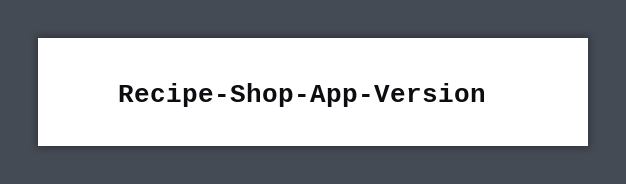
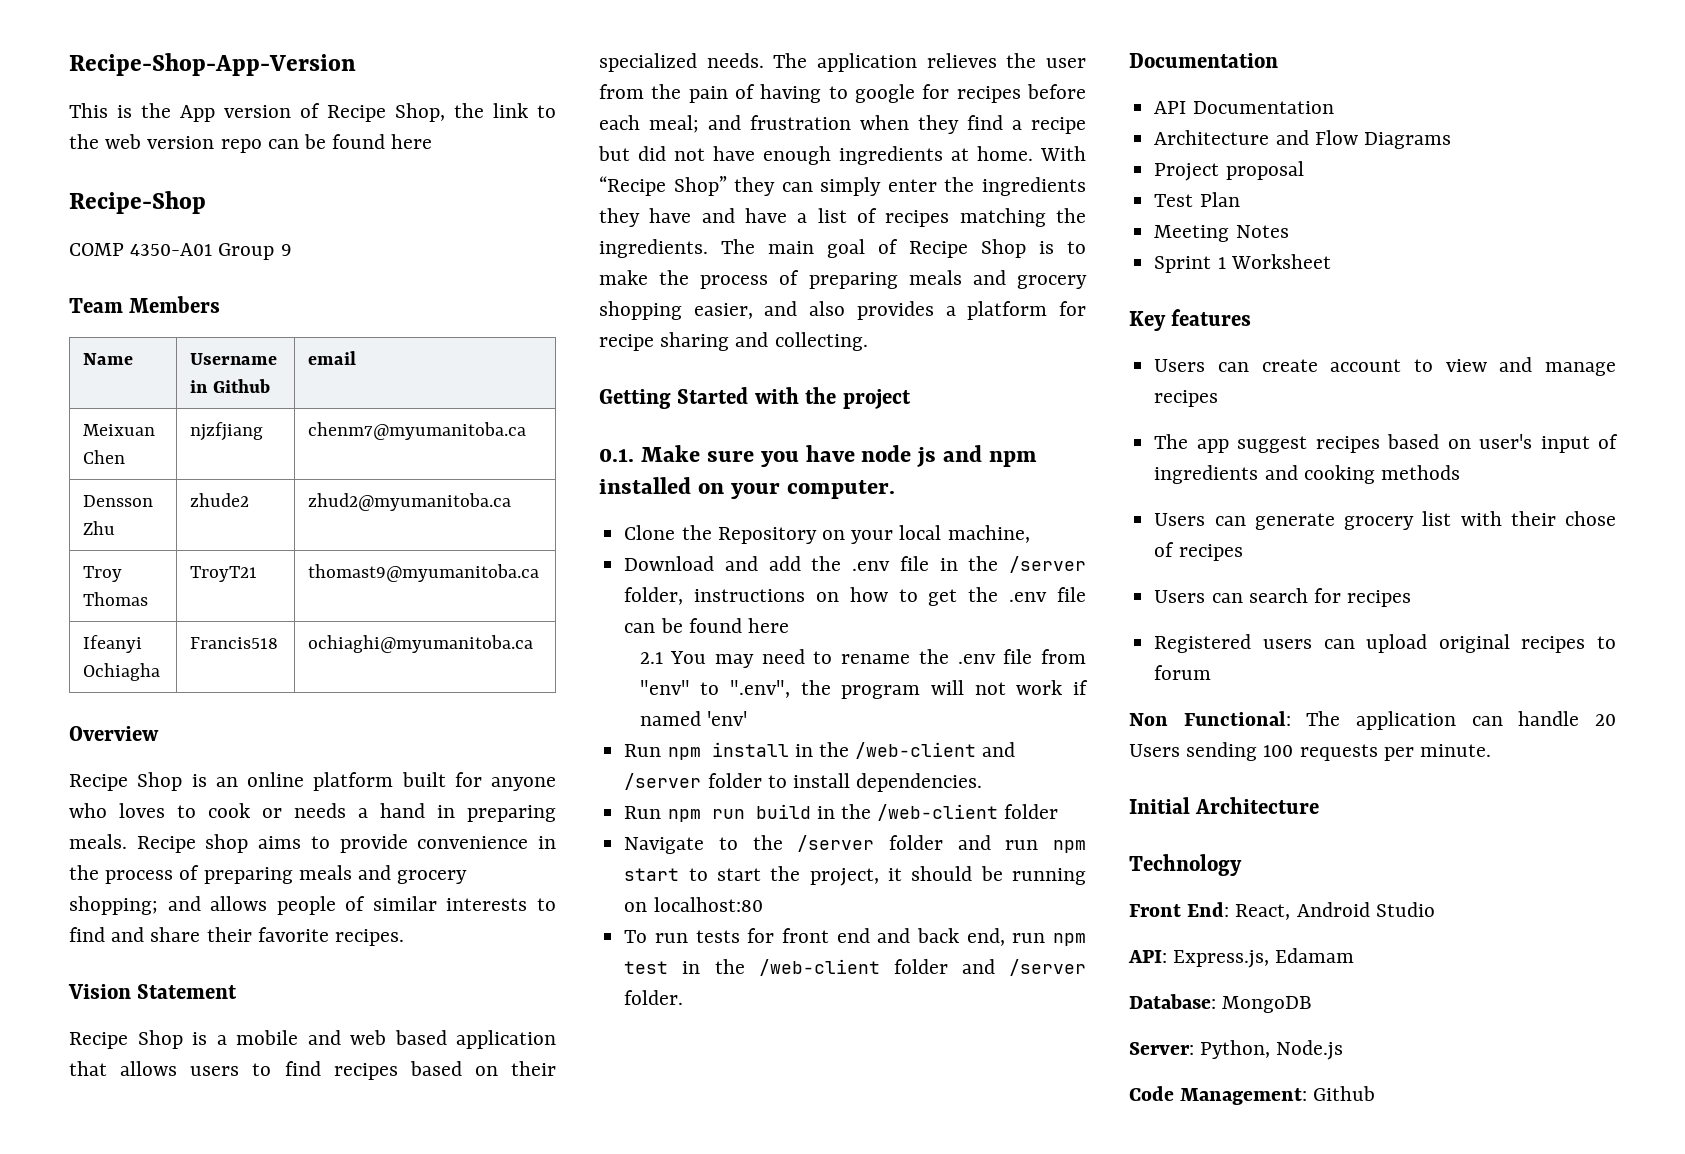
(486, 95) none -> [69,103,556,122] [69,134,433,153] [69,191,206,214] [69,243,292,260] [69,296,221,313] [83,353,134,365] [190,353,278,365] [190,379,270,393] [308,351,357,365] [83,424,156,436] [83,450,126,464] [190,422,264,441] [308,422,527,440] [83,495,154,507] [83,521,116,535] [190,493,250,507] [308,493,512,511] [83,566,123,582] [83,592,149,606] [190,566,258,582] [308,564,540,582] [83,635,143,653] [83,663,161,681] [190,637,279,649] [308,635,534,653] [69,726,159,741] [69,772,556,791] [69,803,556,822] [69,834,556,853] [69,865,468,884] [69,896,556,915] [69,927,405,946] [68,984,238,999] [69,1030,556,1049] [69,1061,556,1080] [599,53,1086,72] [599,84,1086,103] [599,115,1086,134] [598,146,1086,165] [599,176,1086,196] [599,208,1086,227] [599,239,1086,258] [599,270,1087,289] [599,301,1086,320] [599,332,868,351] [599,387,911,409] [599,445,1038,467] [599,477,895,499] [624,525,1030,544] [624,556,1086,573] [624,587,1086,606] [624,618,789,633] [639,649,1086,668] [639,680,1088,699] [639,711,747,726] [624,742,1016,760] [624,773,983,792] [624,804,1059,822] [624,835,1086,854] [624,866,1086,886] [624,897,763,912] [624,928,1086,946] [624,959,1086,976] [624,990,684,1005] [1129,53,1278,68] [1154,101,1334,114] [1154,130,1451,149] [1154,161,1304,181] [1154,192,1240,207] [1154,225,1289,242] [1154,254,1331,273] [1129,309,1252,331] [1154,357,1616,376] [1154,390,1219,407] [1154,434,1618,453] [1154,465,1460,484] [1154,511,1616,530] [1154,542,1243,561] [1154,588,1412,607] [1154,634,1616,653] [1154,665,1212,680] [1129,711,1616,730] [1129,742,1492,761] [1129,797,1320,814] [1129,854,1242,876] [1129,902,1435,920] [1128,948,1355,968] [1129,994,1313,1013] [1129,1040,1344,1060] [1129,1086,1376,1105] // This is the App version of Recipe Shop, the link to the web version repo can be found here // Recipe-Shop // COMP 4350-A01 Group 9 // Team Members // Name | Username in Github | email // Meixuan Chen | njzfjiang | chenm7@myumanitoba.ca // Densson Zhu | zhude2 | zhud2@myumanitoba.ca // Troy Thomas | TroyT21 | thomast9@myumanitoba.ca // Ifeanyi Ochiagha | Francis518 | ochiaghi@myumanitoba.ca // Overview // Recipe Shop is an online platform built for anyone who loves to cook or needs a hand in preparing meals. Recipe shop aims to provide convenience in the process of preparing meals and grocery shopping; and allows people of similar interests to find and share their favorite recipes. // Vision Statement // Recipe Shop is a mobile and web based application that allows users to find recipes based on their specialized needs. The application relieves the user from the pain of having to google for recipes before each meal; and frustration when they find a recipe but did not have enough ingredients at home. With “Recipe Shop” they can simply enter the ingredients they have and have a list of recipes matching the ingredients. The main goal of Recipe Shop is to make the process of preparing meals and grocery shopping easier, and also provides a platform for recipe sharing and collecting. // Getting Started with the project // 0.1. Make sure you have node js and npm installed on your computer. // Clone the Repository on your local machine, // Download and add the .env file in the /server folder, instructions on how to get the .env file can be found here // 2.1 You may need to rename the .env file from "env" to ".env", the program will not work if named 'env' // Run npm install in the /web-client and /server folder to install dependencies. // Run npm run build in the /web-client folder // Navigate to the /server folder and run npm start to start the project, it should be running on localhost:80 // To run tests for front end and back end, run npm test in the /web-client folder and /server folder. // Documentation // API Documentation // Architecture and Flow Diagrams // Project proposal // Test Plan // Meeting Notes // Sprint 1 Worksheet // Key features // Users can create account to view and manage recipes // The app suggest recipes based on user's input of ingredients and cooking methods // Users can generate grocery list with their chose of recipes // Users can search for recipes // Registered users can upload original recipes to forum // Non Functional: The application can handle 20 Users sending 100 requests per minute. // Initial Architecture // Technology // Front End: React, Android Studio // API: Express.js, Edamam // Database: MongoDB // Server: Python, Node.js // Code Management: Github

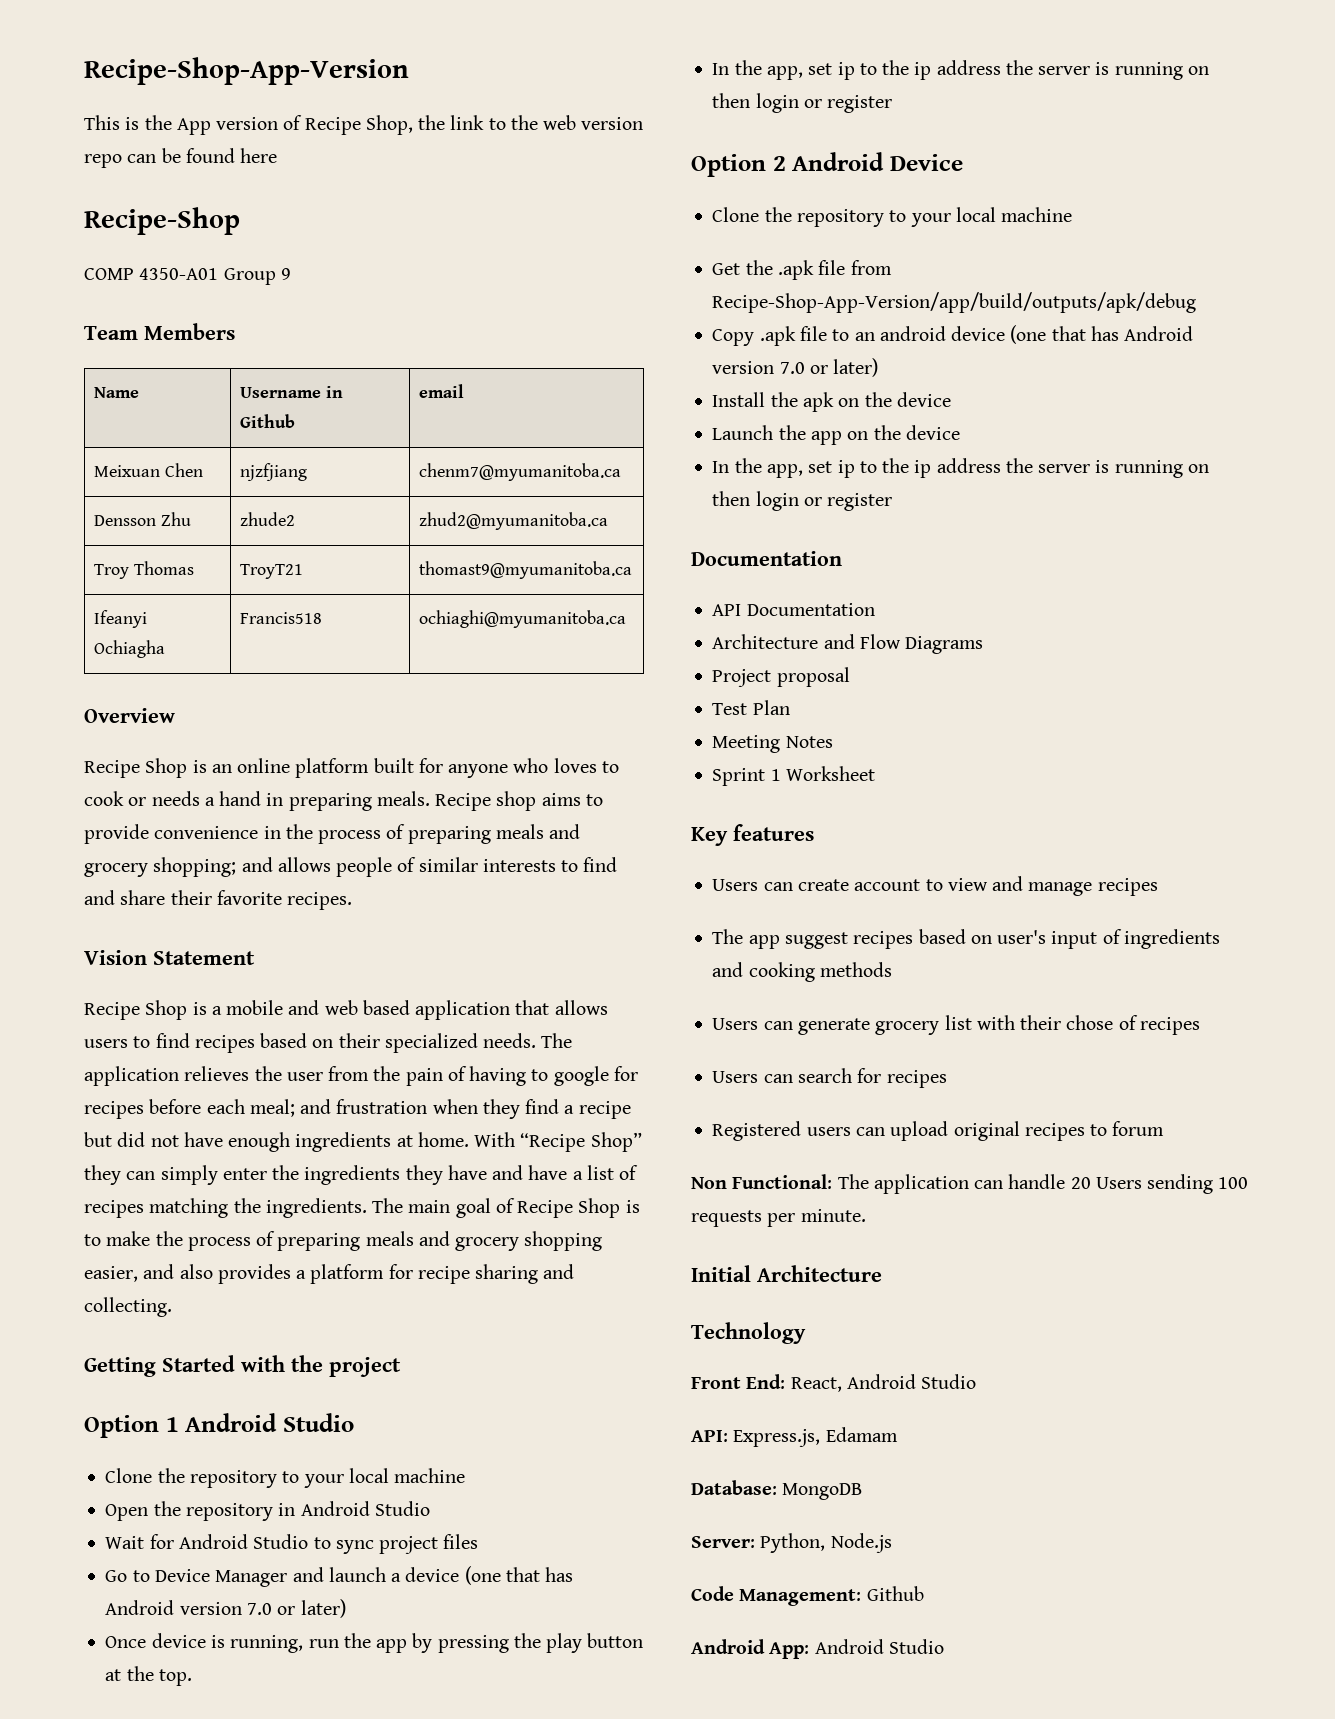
[599,445,1038,467] [599,477,895,499] [624,525,1030,544] [624,556,1086,573] [624,587,1086,606] [624,618,789,633] [639,649,1086,668] [639,680,1088,699] [639,711,747,726] [624,742,1016,760] [624,773,983,792] [624,804,1059,822] [624,835,1086,854] [624,866,1086,886] [624,897,763,912] [624,928,1086,946] [624,959,1086,976] [624,990,684,1005] 0.1. Make sure you have node js and npm installed on your computer. // Clone the Repository on your local machine, // Download and add the .env file in the /server folder, instructions on how to get the .env file can be found here // 2.1 You may need to rename the .env file from "env" to ".env", the program will not work if named 'env' // Run npm install in the /web-client and /server folder to install dependencies. // Run npm run build in the /web-client folder // Navigate to the /server folder and run npm start to start the project, it should be running on localhost:80 // To run tests for front end and back end, run npm test in the /web-client folder and /server folder. -> [84,1413,354,1438] [105,1468,466,1488] [105,1501,430,1521] [105,1534,479,1554] [105,1566,574,1587] [105,1599,346,1618] [105,1633,644,1653] [105,1666,192,1686] [712,60,1209,80] [712,93,893,113] [691,152,963,177] [712,207,1073,227] [712,260,892,280] [712,292,1197,313] [712,325,1194,346] [712,358,879,377] [712,392,951,412] [712,425,960,445] [712,458,1209,478] [712,491,893,511] Option 1 Android Studio // Clone the repository to your local machine // Open the repository in Android Studio // Wait for Android Studio to sync project files // Go to Device Manager and launch a device (one that has Android version 7.0 or later) // Once device is running, run the app by pressing the play button at the top. // In the app, set ip to the ip address the server is running on then login or register // Option 2 Android Device // Clone the repository to your local machine // Get the .apk file from Recipe-Shop-App-Version/app/build/outputs/apk/debug // Copy .apk file to an android device (one that has Android version 7.0 or later) // Install the apk on the device // Launch the app on the device // In the app, set ip to the ip address the server is running on then login or register
(1376, 1093) none -> [691,1639,944,1659] // Android App: Android Studio

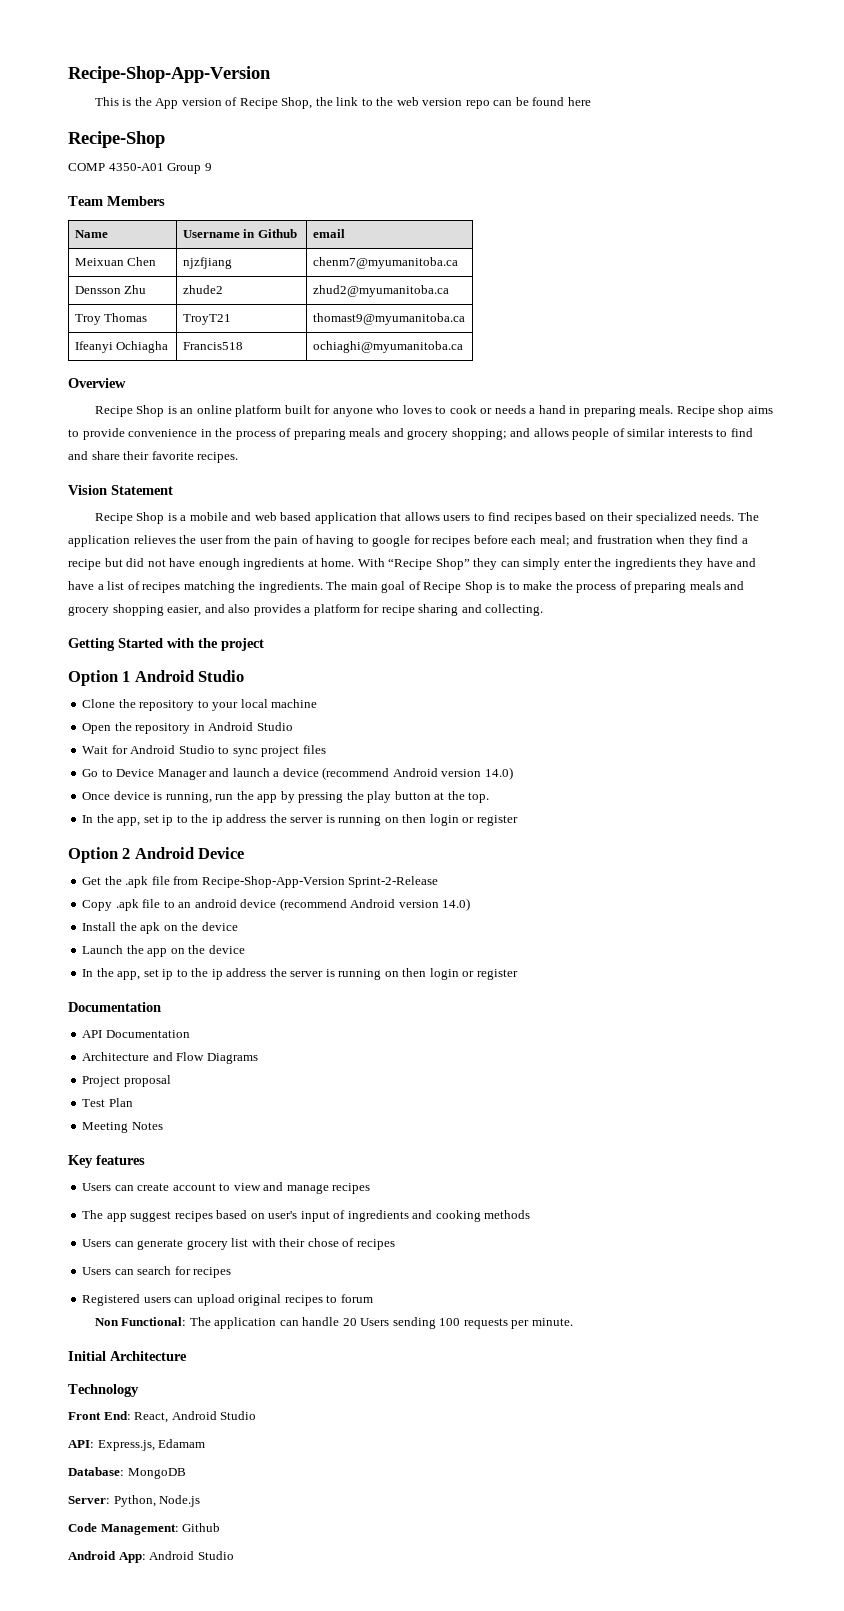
[464,1566,574,1585] [105,1599,346,1618] (one that has Android version 7.0 or later) -> [322,767,513,780] (recommend Android version 14.0)
[712,207,1073,227] // Clone the repository to your local machine -> (245, 853) none
[712,292,1197,313] Recipe-Shop-App-Version/app/build/outputs/apk/debug -> [201,876,439,888] Recipe-Shop-App-Version Sprint-2-Release
[1010,325,1194,344] [712,358,879,377] (one that has Android version 7.0 or later) -> [279,898,471,911] (recommend Android version 14.0)
[712,766,875,786] // Sprint 1 Worksheet -> (163, 1126) none

